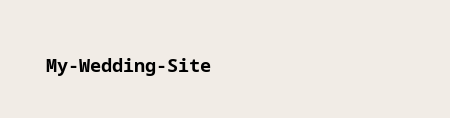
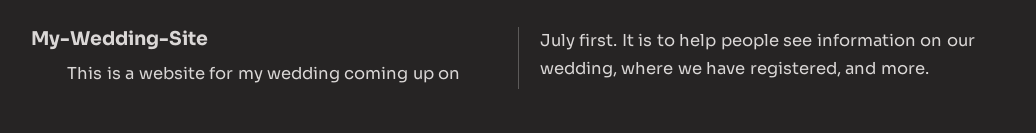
(211, 67) none -> [67,66,461,83] [540,33,975,50] [540,61,929,78] // This is a website for my wedding coming up on July first. It is to help people see information on our wedding, where we have registered, and more.

